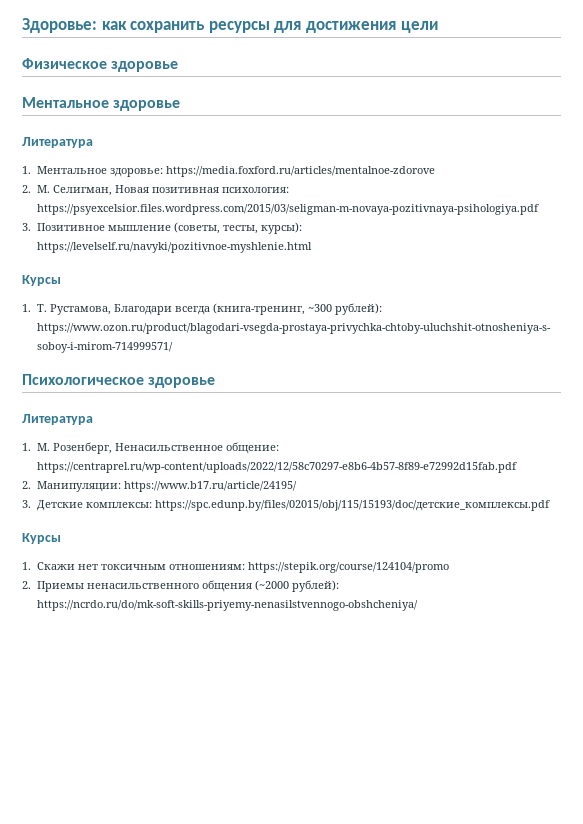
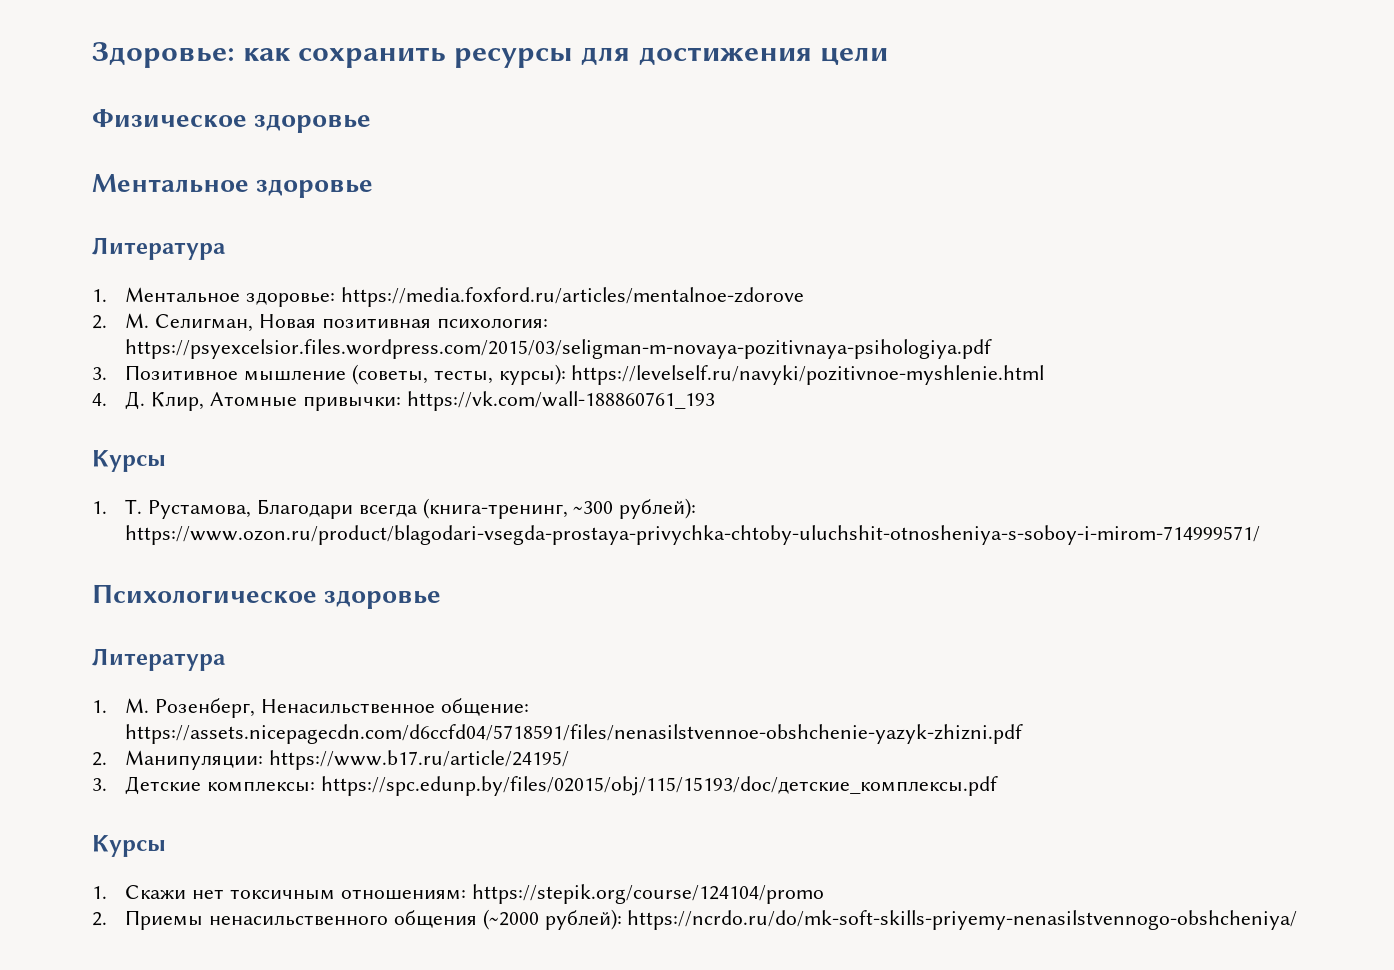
(312, 247) none -> [92,391,715,411] // 4. Д. Клир, Атомные привычки: https://vk.com/wall-188860761_193
[36,462,517,473] https://centraprel.ru/wp-content/uploads/2022/12/58c70297-e8b6-4b57-8f89-e72992d15fab.pdf -> [125,724,1024,744] https://assets.nicepagecdn.com/d6ccfd04/5718591/files/nenasilstvennoe-obshchenie-yazyk-zhizni.pdf

